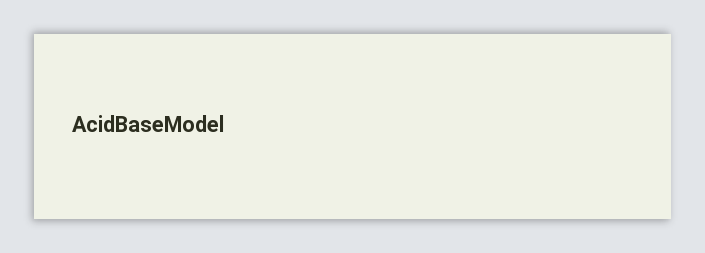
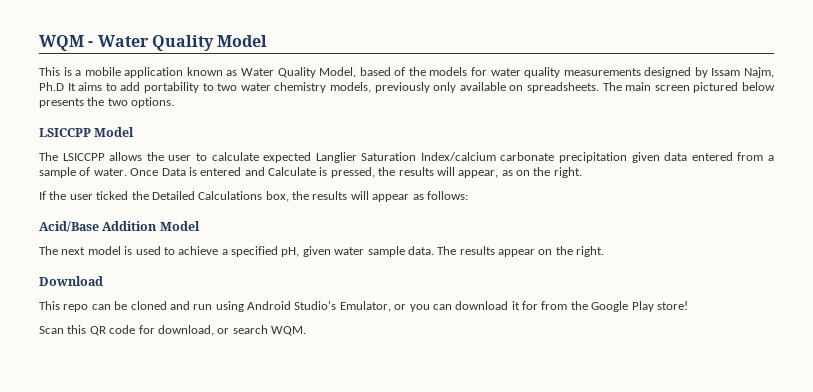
[72,115,224,132] AcidBaseModel -> [39,35,268,51] [39,67,774,78] [39,82,776,93] [39,97,175,108] [39,127,135,137] [39,152,775,163] [39,167,582,178] [39,191,468,202] [39,221,200,232] [39,246,605,257] [39,276,103,286] [39,301,688,312] [39,325,306,336] WQM - Water Quality Model // This is a mobile application known as Water Quality Model, based of the models for water quality measurements designed by Issam Najm, Ph.D It aims to add portability to two water chemistry models, previously only available on spreadsheets. The main screen pictured below presents the two options. // LSICCPP Model // The LSICCPP allows the user to calculate expected Langlier Saturation Index/calcium carbonate precipitation given data entered from a sample of water. Once Data is entered and Calculate is pressed, the results will appear, as on the right. // If the user ticked the Detailed Calculations box, the results will appear as follows: // Acid/Base Addition Model // The next model is used to achieve a specified pH, given water sample data. The results appear on the right. // Download // This repo can be cloned and run using Android Studio's Emulator, or you can download it for from the Google Play store! // Scan this QR code for download, or search WQM.

